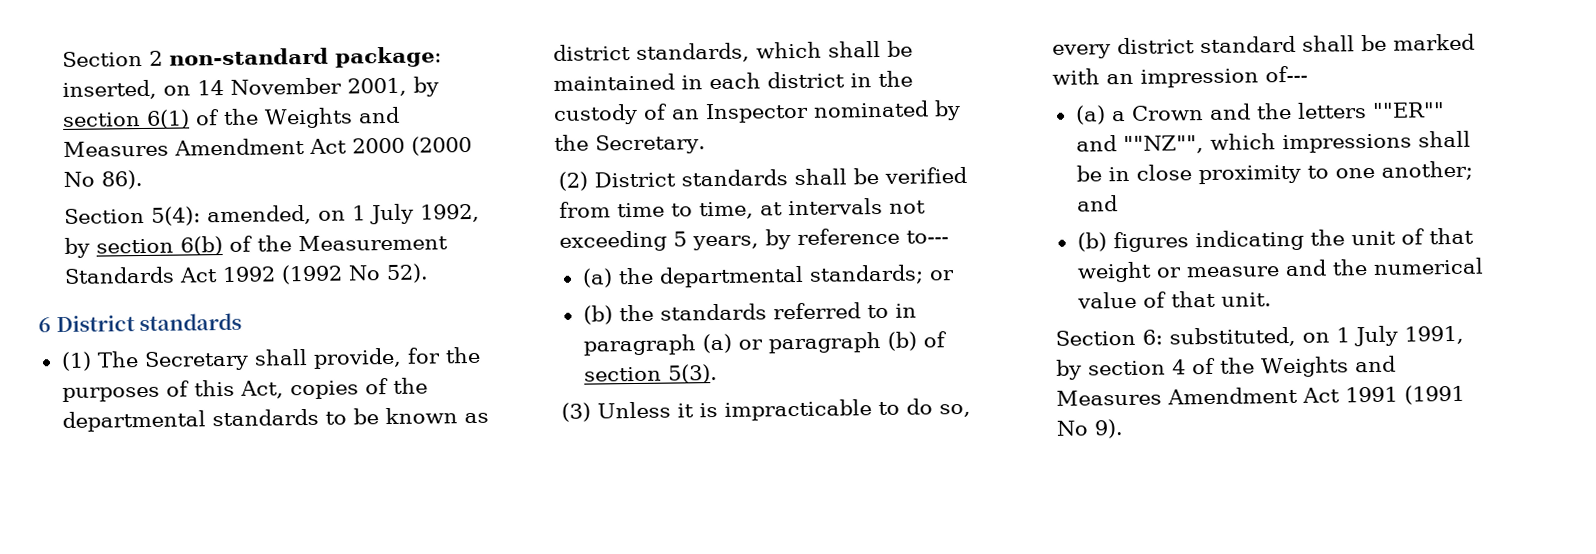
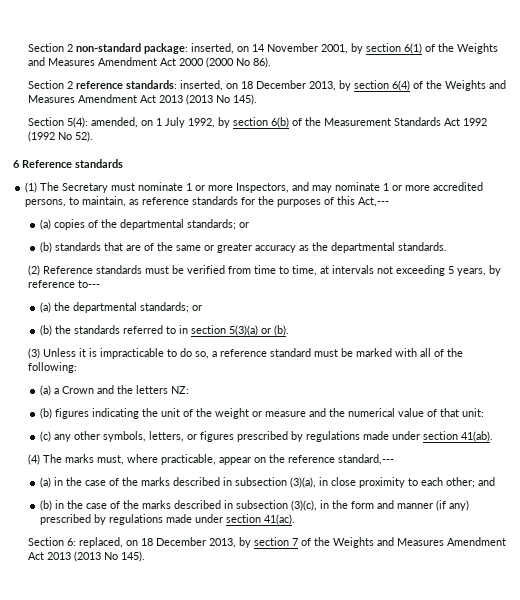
(144, 179) none -> [27,80,506,91] [27,94,257,105] // Section 2 reference standards: inserted, on 18 December 2013, by section 6(4) of the Weights and Measures Amendment Act 2013 (2013 No 145).
[55,315,135,333] District -> [22,160,72,168] Reference
[253,347,402,369] shall provide, -> [111,182,484,193] [25,196,239,207] must nominate 1 or more Inspectors, and may nominate 1 or more accredited persons, to maintain, as reference standards
[239,380,284,399] Act, -> [358,197,390,207] [40,219,52,230] Act,--- // (a)
[211,407,489,427] [552,40,913,63] [552,70,913,91] [552,100,961,125] [553,134,706,155] [558,168,848,191] standards to be known as district standards, which shall be maintained in each district in the custody of an Inspector nominated by the Secretary. // (2) District standards shall -> [187,219,250,230] [40,242,448,253] [27,265,169,276] standards; or // (b) standards that are of the same or greater accuracy as the departmental standards. // (2) Reference standards must
[582,331,947,356] [583,363,718,384] paragraph (a) or paragraph (b) of section 5(3). -> [191,325,290,336] section 5(3)(a) or (b).
[1052,33,1476,59] [1052,65,1309,88] every district standard shall be marked with an impression of--- -> [211,348,463,357] [27,362,77,373] a reference standard must be marked with all of the following:
[1371,102,1445,118] [1075,130,1471,155] [1075,160,1473,185] [1076,195,1118,212] ""ER"" and ""NZ"", which impressions shall be in close proximity to one another; and -> [171,386,190,394] NZ:
[1428,227,1474,245] that -> [196,408,213,417] the
[1220,292,1272,307] [1055,325,1465,348] [1056,355,1397,380] [1056,384,1466,406] [1056,419,1124,439] unit. // Section 6: substituted, on 1 July 1991, by section 4 of the Weights and Measures Amendment Act 1991 (1991 No 9). -> [462,408,485,417] [40,431,494,442] [27,454,394,465] [40,477,496,488] [40,500,470,511] [40,514,296,525] [27,537,506,548] [27,551,145,562] unit: // (c) any other symbols, letters, or figures prescribed by regulations made under section 41(ab). // (4) The marks must, where practicable, appear on the reference standard,--- // (a) in the case of the marks described in subsection (3)(a), in close proximity to each other; and // (b) in the case of the marks described in subsection (3)(c), in the form and manner (if any) prescribed by regulations made under section 41(ac). // Section 6: replaced, on 18 December 2013, by section 7 of the Weights and Measures Amendment Act 2013 (2013 No 145).

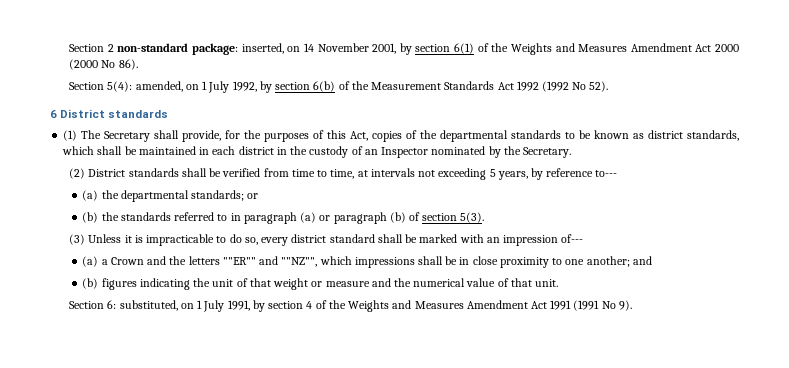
[27,80,506,91] [27,94,257,105] // Section 2 reference standards: inserted, on 18 December 2013, by section 6(4) of the Weights and Measures Amendment Act 2013 (2013 No 145). -> (138, 64) none
[22,160,72,168] Reference -> [60,109,106,118] District
[111,182,484,193] [25,196,239,207] must nominate 1 or more Inspectors, and may nominate 1 or more accredited persons, to maintain, as reference standards -> [154,130,222,142] shall provide,
[358,197,390,207] [40,219,52,230] Act,--- // (a) -> [350,131,369,141] Act,
[187,219,250,230] [40,242,448,253] [27,265,169,276] standards; or // (b) standards that are of the same or greater accuracy as the departmental standards. // (2) Reference standards must -> [511,130,739,141] [62,146,572,158] [69,168,207,179] standards to be known as district standards, which shall be maintained in each district in the custody of an Inspector nominated by the Secretary. // (2) District standards shall
[191,325,290,336] section 5(3)(a) or (b). -> [243,212,485,224] paragraph (a) or paragraph (b) of section 5(3).
[211,348,463,357] [27,362,77,373] a reference standard must be marked with all of the following: -> [261,234,584,246] every district standard shall be marked with an impression of---
[171,386,190,394] NZ: -> [222,256,652,268] ""ER"" and ""NZ"", which impressions shall be in close proximity to one another; and
[196,408,213,417] the -> [249,278,271,287] that
[462,408,485,417] [40,431,494,442] [27,454,394,465] [40,477,496,488] [40,500,470,511] [40,514,296,525] [27,537,506,548] [27,551,145,562] unit: // (c) any other symbols, letters, or figures prescribed by regulations made under section 41(ab). // (4) The marks must, where practicable, appear on the reference standard,--- // (a) in the case of the marks described in subsection (3)(a), in close proximity to each other; and // (b) in the case of the marks described in subsection (3)(c), in the form and manner (if any) prescribed by regulations made under section 41(ac). // Section 6: replaced, on 18 December 2013, by section 7 of the Weights and Measures Amendment Act 2013 (2013 No 145). -> [535,279,559,287] [69,300,632,312] unit. // Section 6: substituted, on 1 July 1991, by section 4 of the Weights and Measures Amendment Act 1991 (1991 No 9).

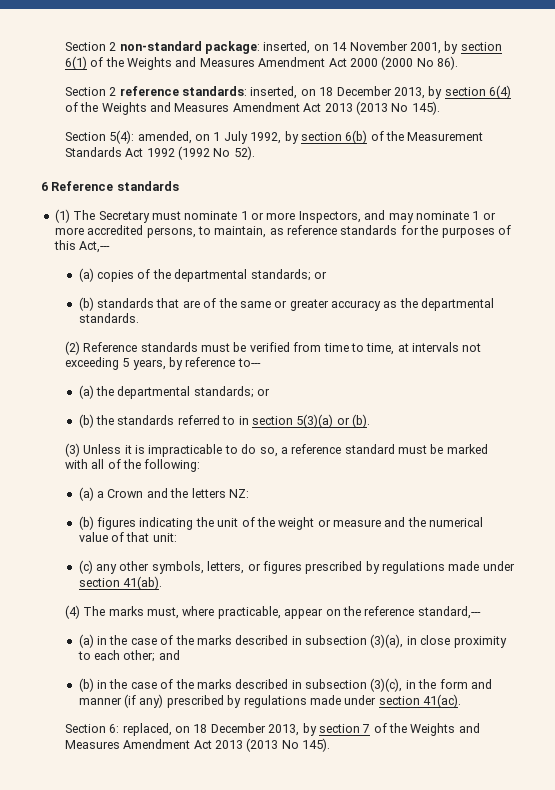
(138, 64) none -> [64,85,512,99] [64,101,440,115] // Section 2 reference standards: inserted, on 18 December 2013, by section 6(4) of the Weights and Measures Amendment Act 2013 (2013 No 145).
[60,109,106,118] District -> [51,181,114,191] Reference
[154,130,222,142] shall provide, -> [151,210,496,223] [54,225,398,238] must nominate 1 or more Inspectors, and may nominate 1 or more accredited persons, to maintain, as reference standards
[350,131,369,141] Act, -> [79,241,111,253] [78,268,94,282] Act,--- // (a)
[511,130,739,141] [62,146,572,158] [69,168,207,179] standards to be known as district standards, which shall be maintained in each district in the custody of an Inspector nominated by the Secretary. // (2) District standards shall -> [250,269,327,281] [78,297,495,311] [78,313,139,323] [64,341,231,355] standards; or // (b) standards that are of the same or greater accuracy as the departmental standards. // (2) Reference standards must
[243,212,485,224] paragraph (a) or paragraph (b) of section 5(3). -> [251,414,371,428] section 5(3)(a) or (b).
[261,234,584,246] every district standard shall be marked with an impression of--- -> [280,444,488,454] [64,459,201,472] a reference standard must be marked with all of the following:
[222,256,652,268] ""ER"" and ""NZ"", which impressions shall be in close proximity to one another; and -> [228,489,249,498] NZ:
[249,278,271,287] that -> [256,517,275,527] the
[535,279,559,287] [69,300,632,312] unit. // Section 6: substituted, on 1 July 1991, by section 4 of the Weights and Measures Amendment Act 1991 (1991 No 9). -> [152,533,177,542] [78,560,515,574] [78,576,163,590] [64,605,481,619] [78,634,507,648] [77,650,180,662] [78,678,492,692] [78,694,462,708] [64,723,480,736] [64,738,331,752] unit: // (c) any other symbols, letters, or figures prescribed by regulations made under section 41(ab). // (4) The marks must, where practicable, appear on the reference standard,--- // (a) in the case of the marks described in subsection (3)(a), in close proximity to each other; and // (b) in the case of the marks described in subsection (3)(c), in the form and manner (if any) prescribed by regulations made under section 41(ac). // Section 6: replaced, on 18 December 2013, by section 7 of the Weights and Measures Amendment Act 2013 (2013 No 145).

